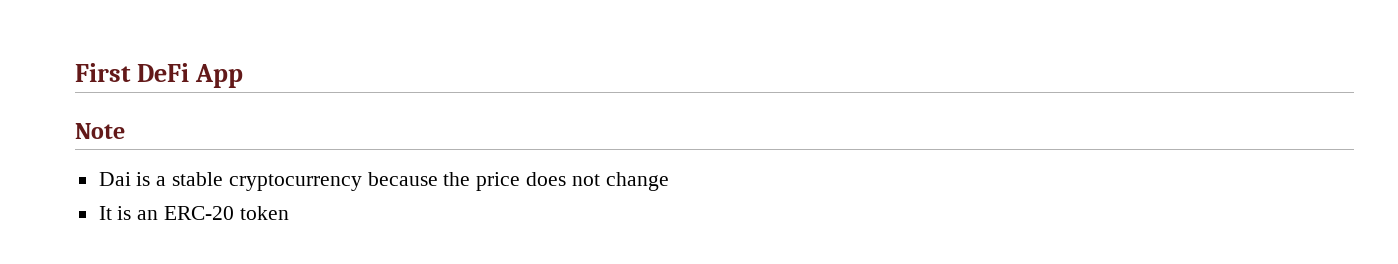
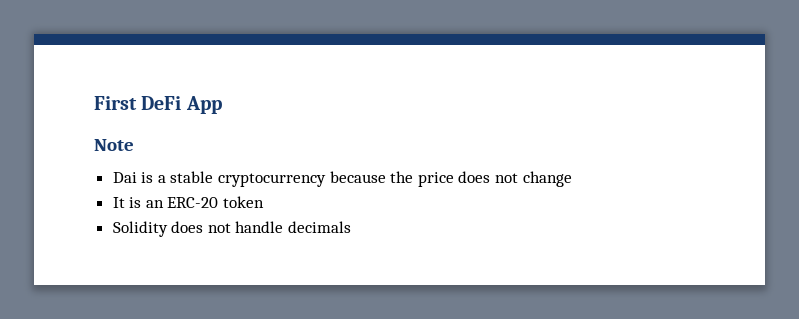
(289, 213) none -> [112,221,352,237] // Solidity does not handle decimals

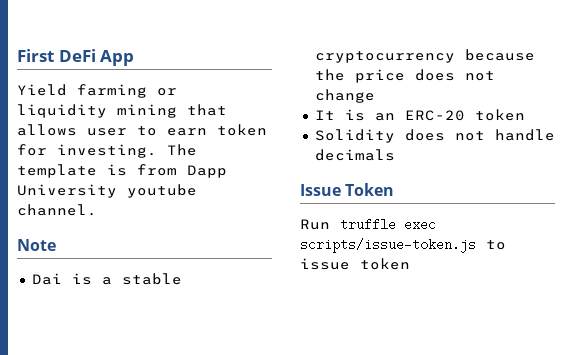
(222, 105) none -> [17,84,177,98] [17,104,227,118] [17,124,267,136] [17,144,197,158] [17,164,227,178] [17,184,197,198] [17,204,97,216] // Yield farming or liquidity mining that allows user to earn token for investing. The template is from Dapp University youtube channel.
(352, 227) none -> [300,183,395,196] [300,218,436,231] [300,238,506,253] [300,258,410,270] // Issue Token // Run truffle exec scripts/issue-token.js to issue token

